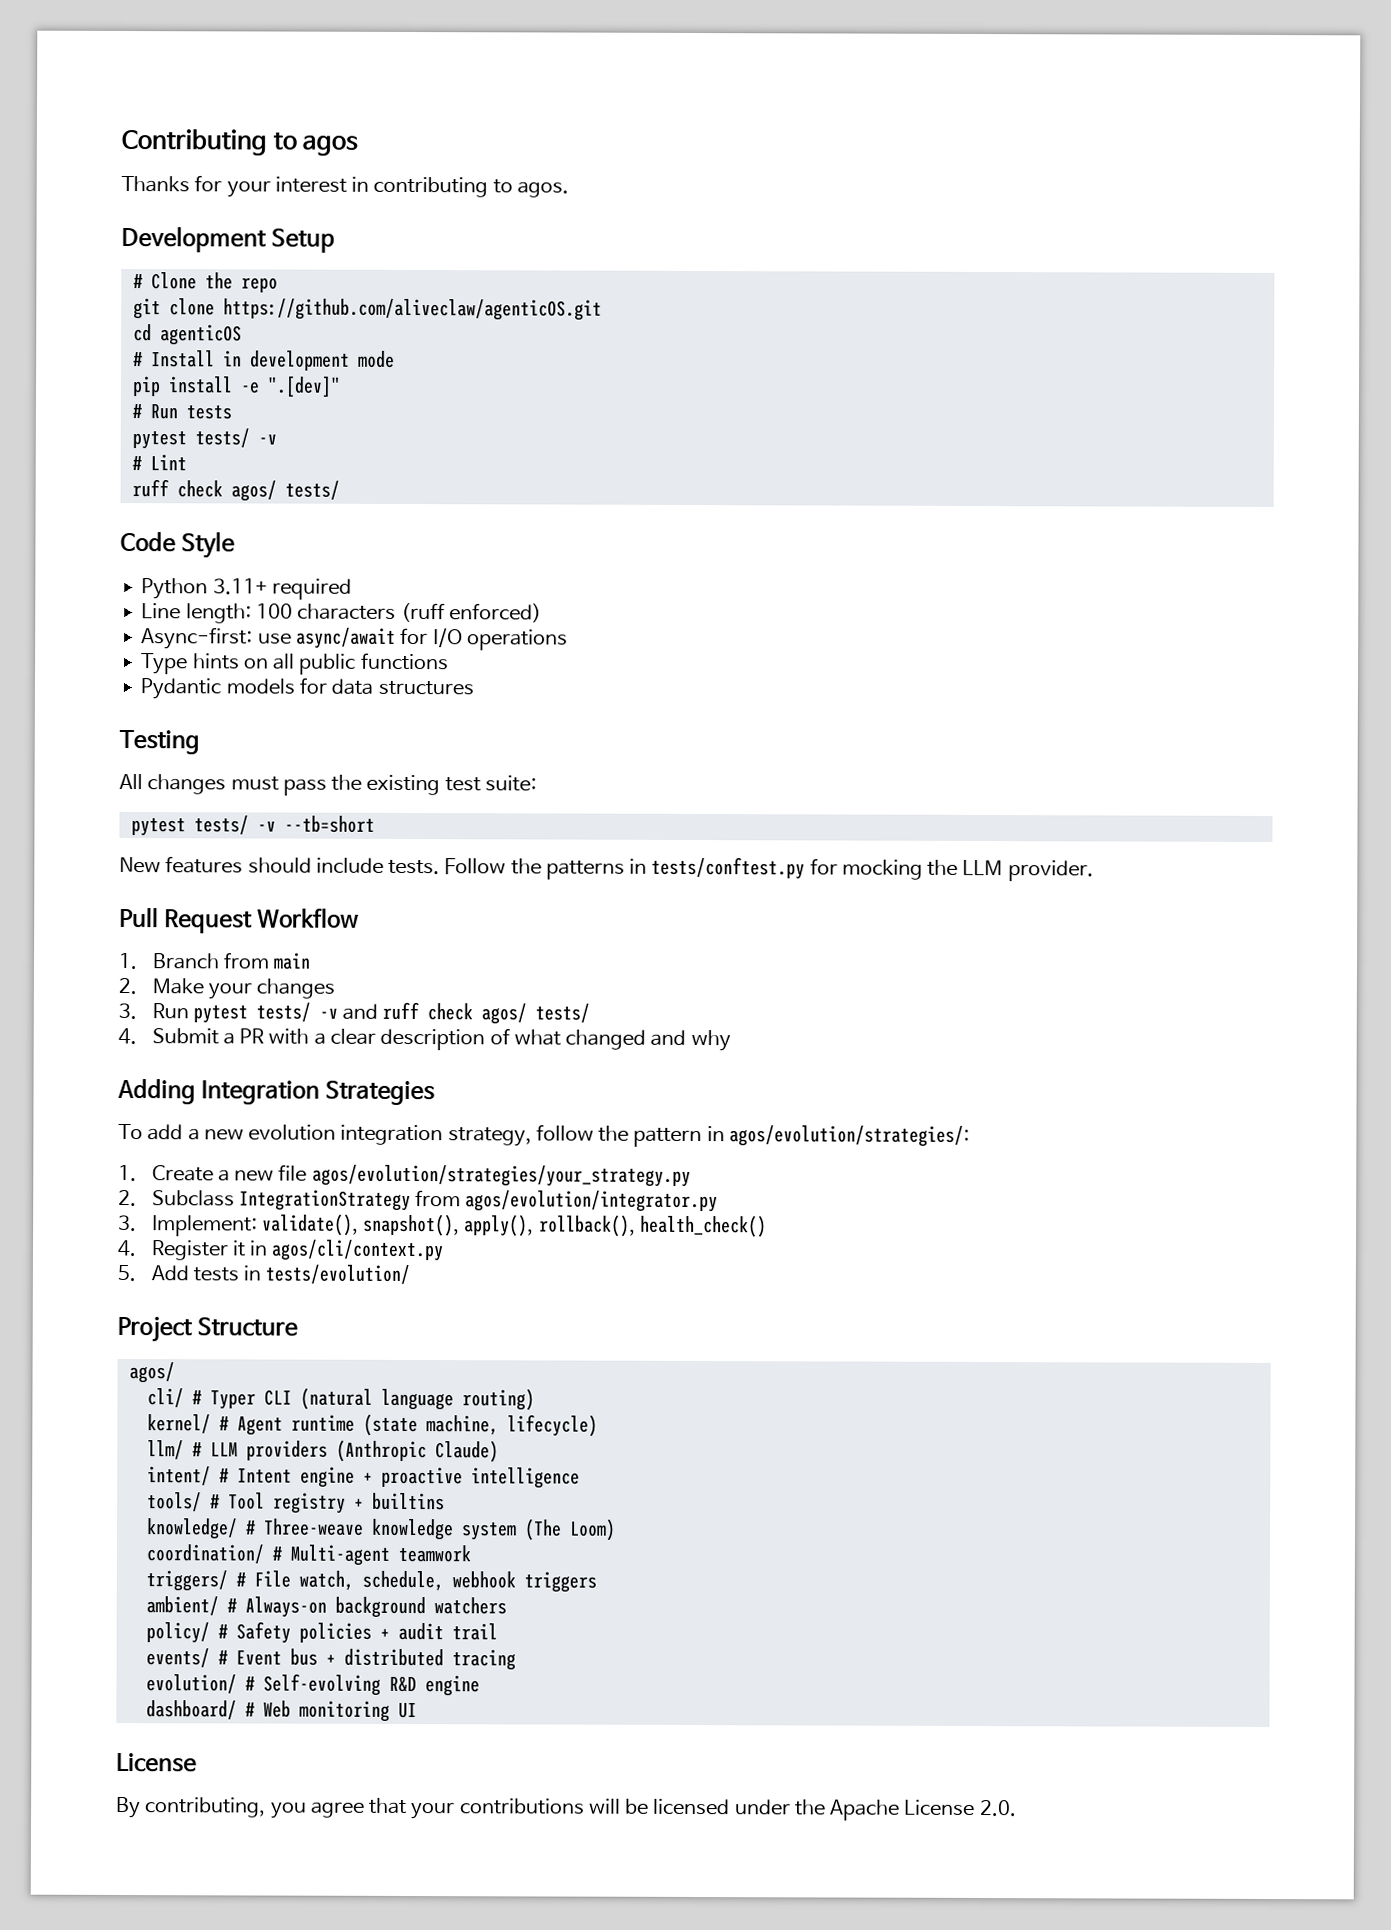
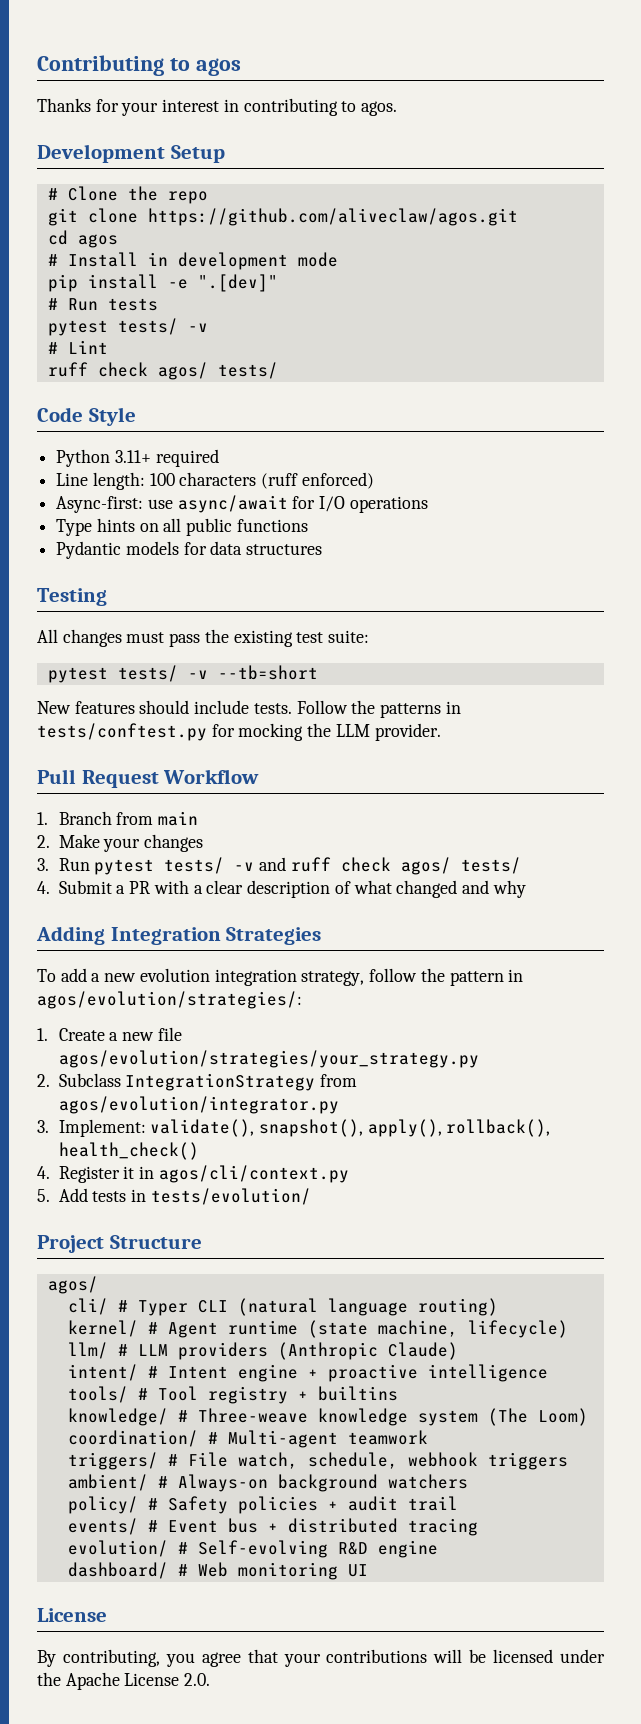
[222,298,602,321] https://github.com/aliveclaw/agenticOS.git -> [147,208,518,226] https://github.com/aliveclaw/agos.git
[159,324,242,346] agenticOS -> [77,234,118,248] agos

